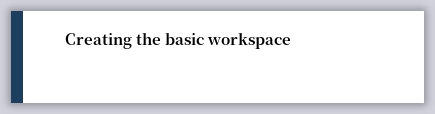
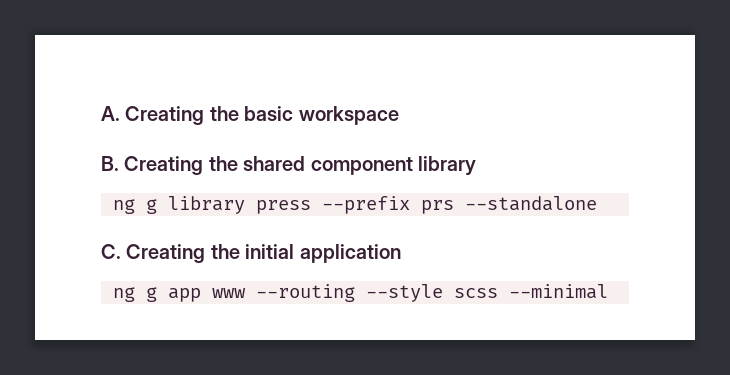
(65, 41) none -> [101,106,120,121] A.
(292, 40) none -> [101,156,476,176] [113,196,597,214] [101,244,401,263] [113,284,608,302] // B. Creating the shared component library // ng g library press --prefix prs --standalone // C. Creating the initial application // ng g app www --routing --style scss --minimal

